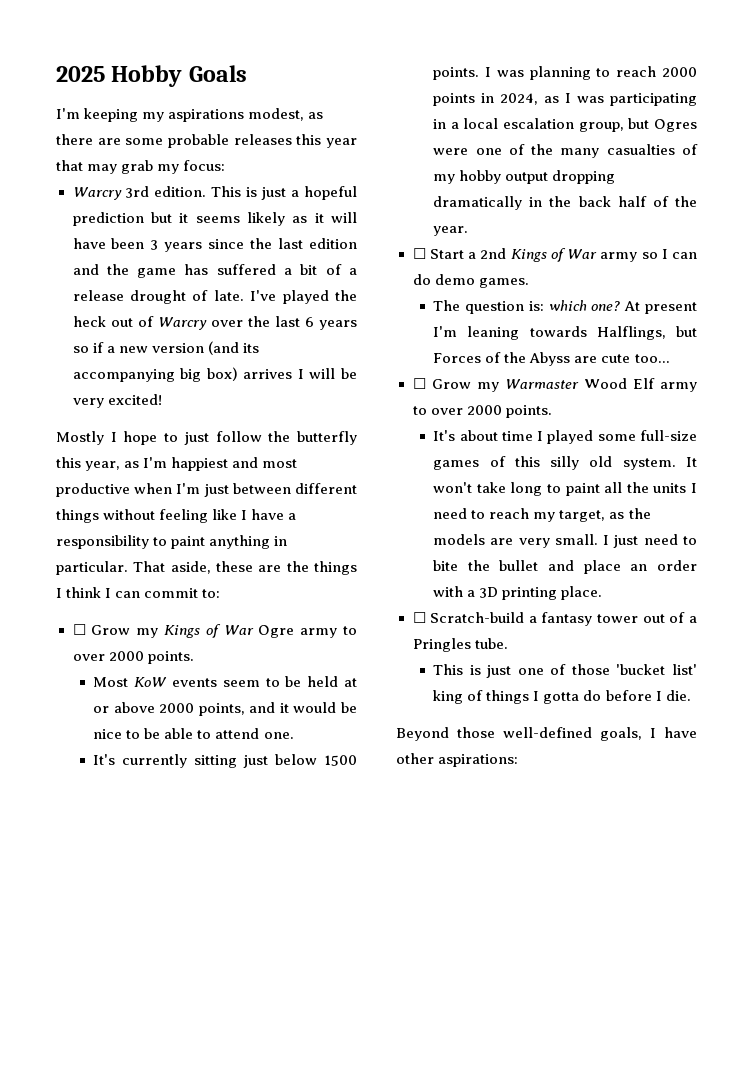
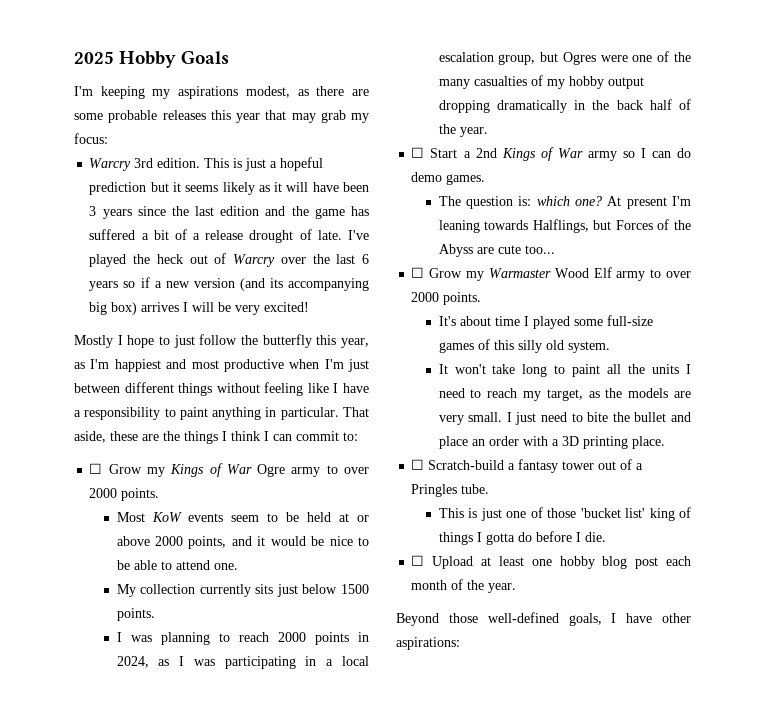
[93,754,238,768] It's currently sitting -> [116,584,274,597] My collection currently sits
(480, 73) none -> (155, 614) //
(676, 464) none -> (610, 347) //
(691, 695) none -> [411,555,691,569] [411,579,517,593] // ☐ Upload at least one hobby blog post each month of the year.

